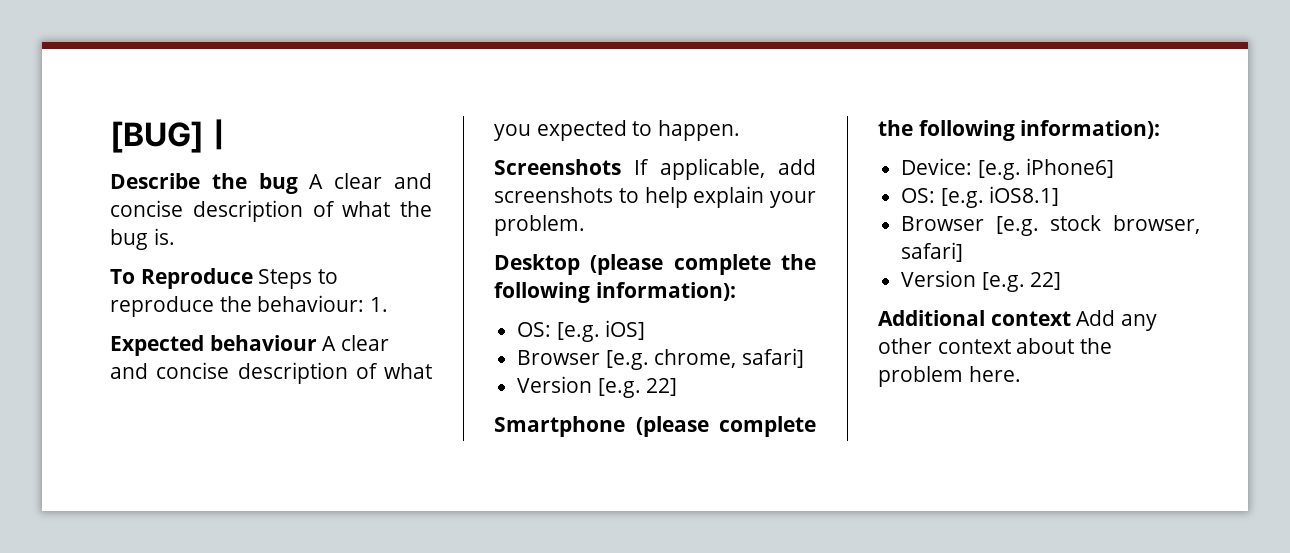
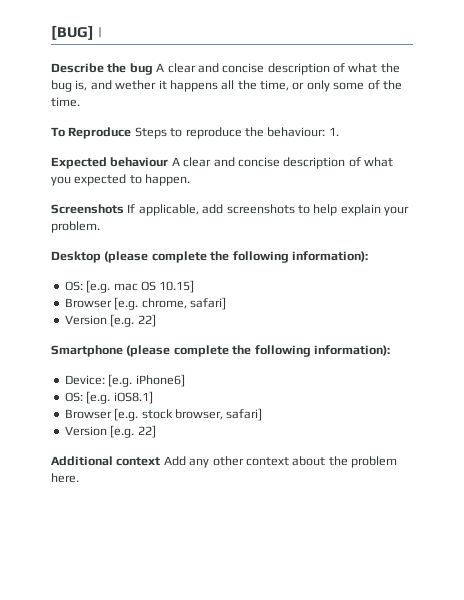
[153,228,175,245] is. -> [75,80,402,92] [51,97,80,107] is, and wether it happens all the time, or only some of the time.
[605,320,646,340] iOS] -> [113,280,195,293] mac OS 10.15]

